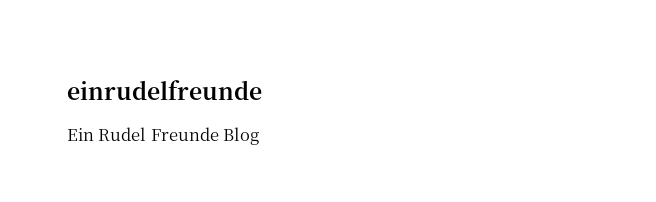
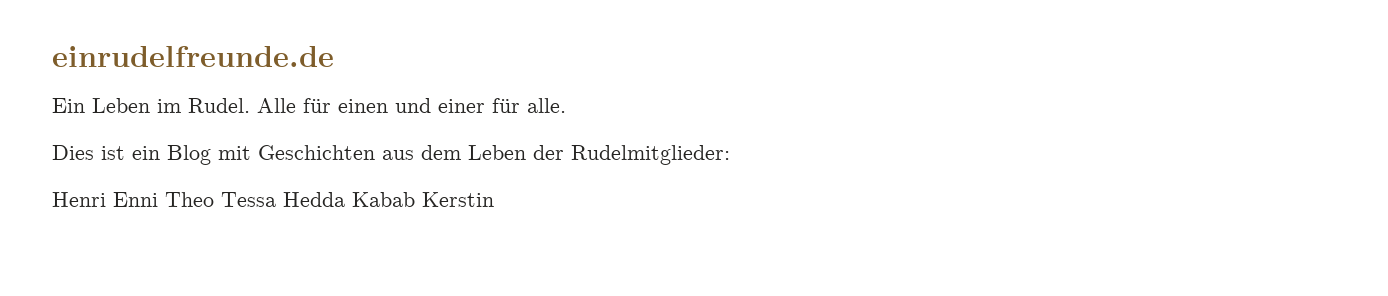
[67,80,262,100] einrudelfreunde -> [52,46,334,67] einrudelfreunde.de
[98,127,260,145] Rudel Freunde Blog -> [92,98,566,113] [52,145,730,165] [52,192,494,207] Leben im Rudel. Alle für einen und einer für alle. // Dies ist ein Blog mit Geschichten aus dem Leben der Rudelmitglieder: // Henri Enni Theo Tessa Hedda Kabab Kerstin

